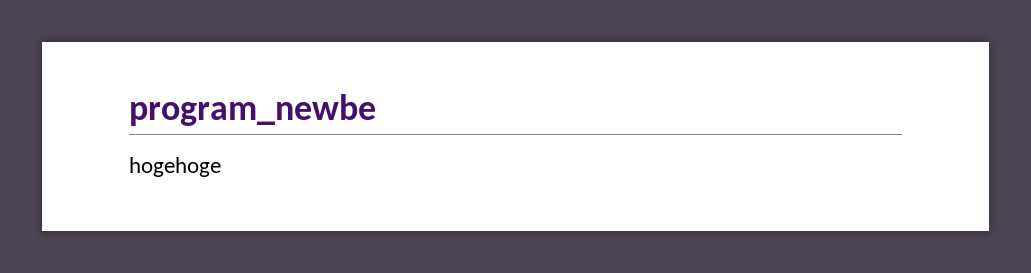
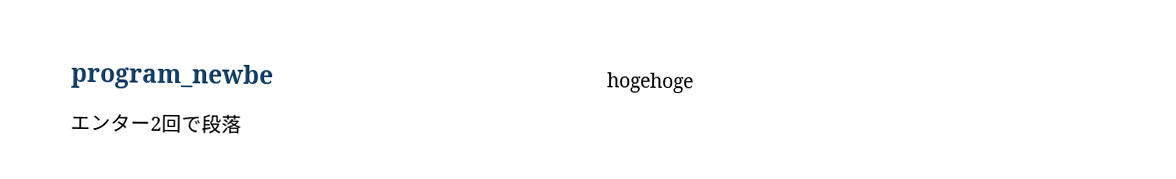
(376, 110) none -> [70,113,242,134] // エンター2回で段落

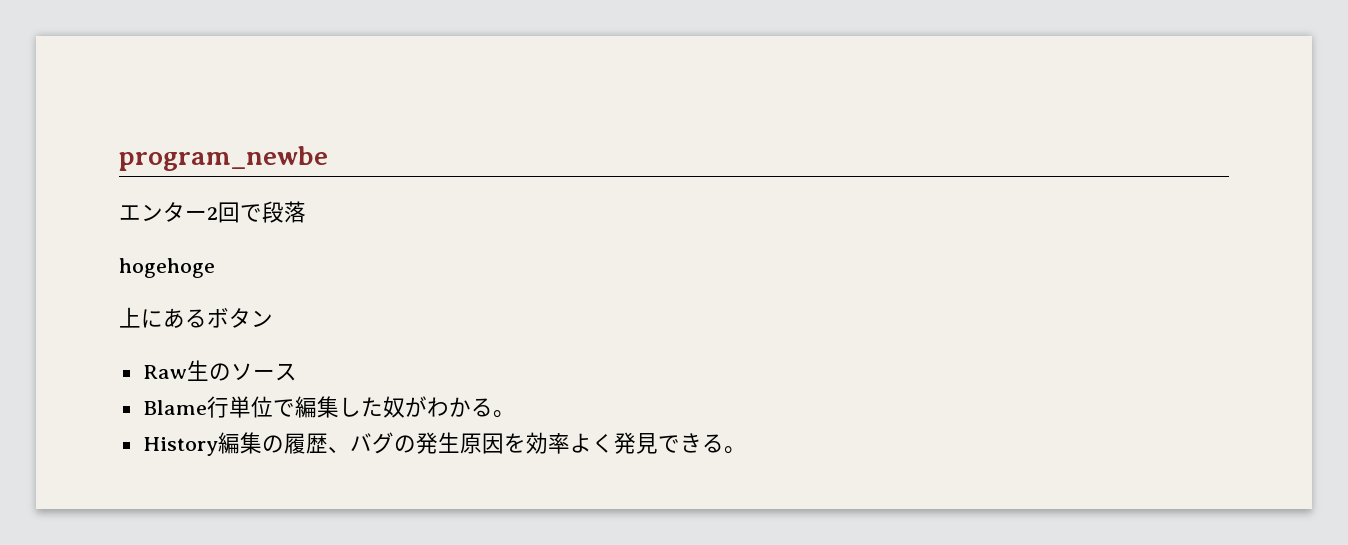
(694, 83) none -> [119,307,273,328] [142,360,297,381] [142,396,515,418] [142,432,746,456] // 上にあるボタン // Raw生のソース // Blame行単位で編集した奴がわかる。 // History編集の履歴、バグの発生原因を効率よく発見できる。

